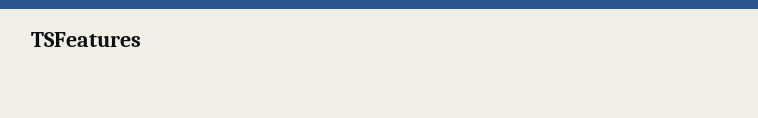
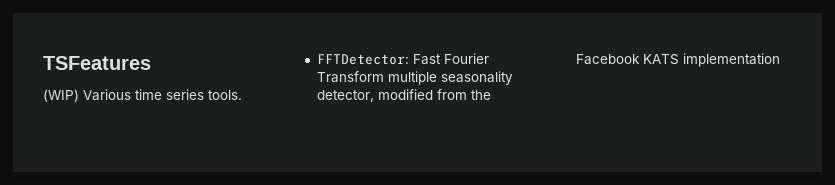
(141, 39) none -> [43,89,242,102] [316,53,489,65] [316,71,513,85] [316,89,491,102] [575,53,780,67] // (WIP) Various time series tools. // FFTDetector: Fast Fourier Transform multiple seasonality detector, modified from the Facebook KATS implementation

